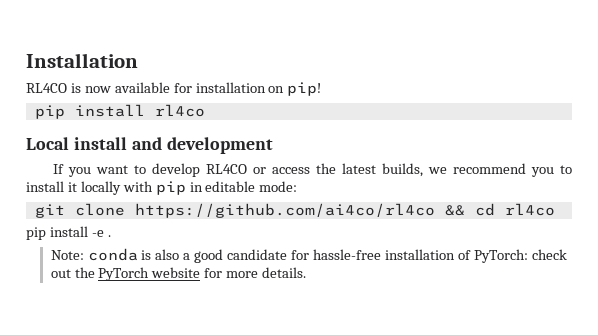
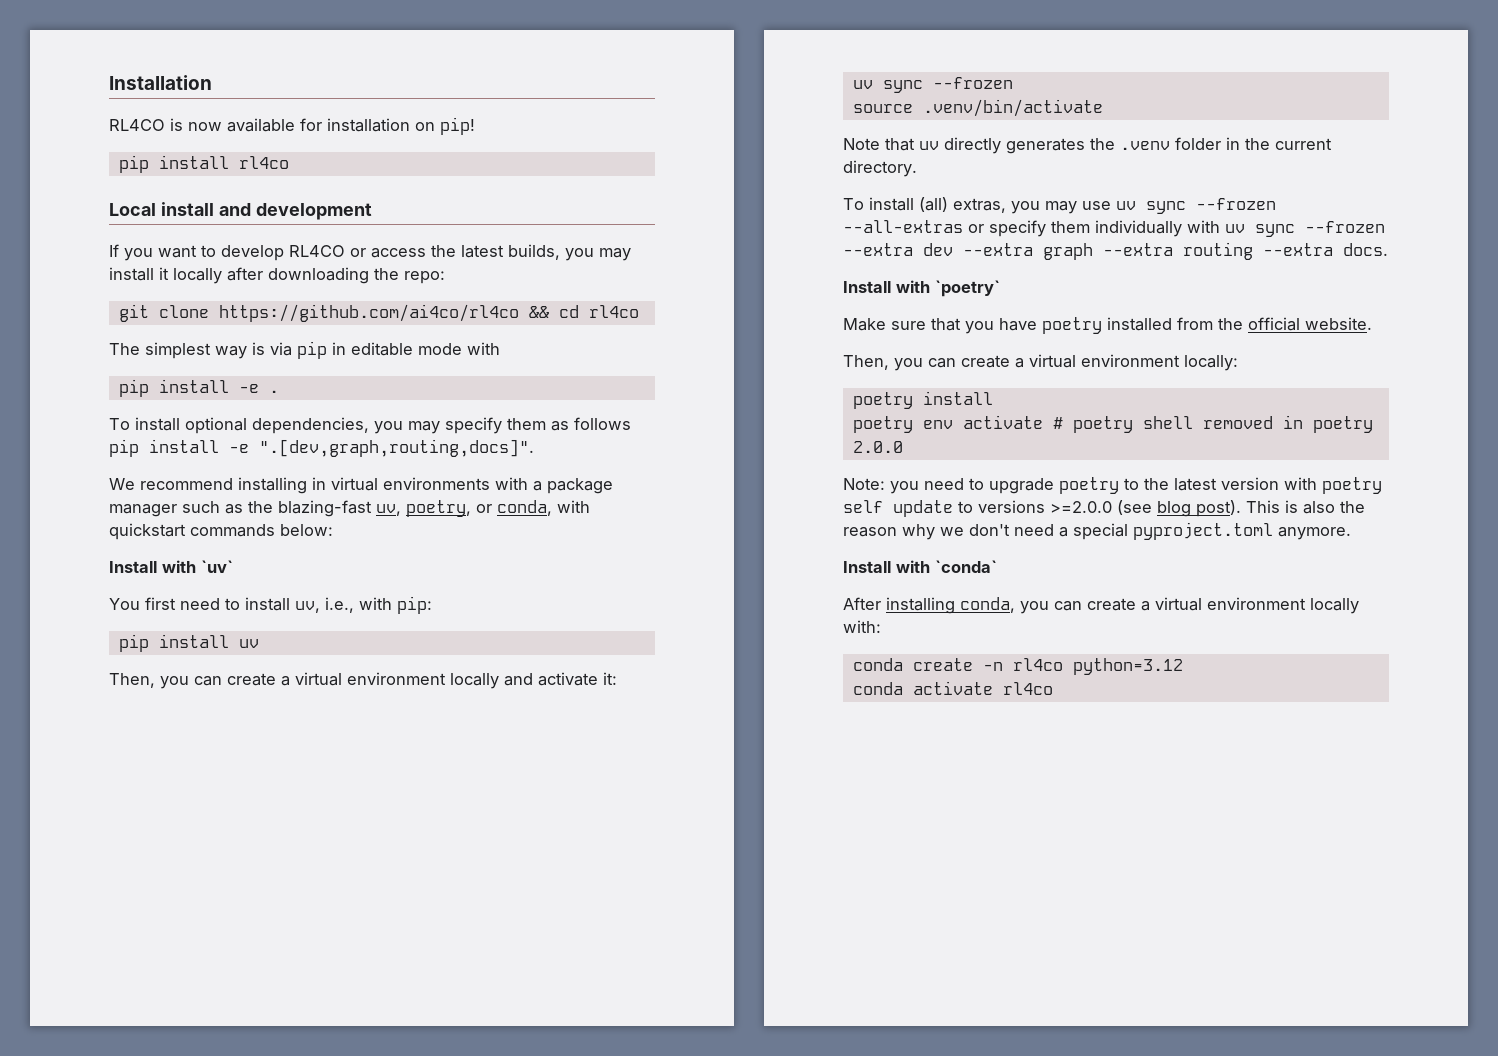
[428,163,572,177] [26,181,298,195] we recommend you to install it locally with pip in editable mode: -> [565,248,631,261] [109,267,445,284] you may install it locally after downloading the repo:
[26,226,111,240] [50,248,567,263] [50,267,307,281] pip install -e . // Note: conda is also a good candidate for hassle-free installation of PyTorch: check out the PyTorch website for more details. -> [109,341,500,359] [118,379,279,397] [109,417,631,434] [109,439,534,457] [109,477,613,494] [109,500,590,517] [109,523,333,540] [109,560,233,573] [109,596,432,614] [118,634,259,652] [109,672,617,689] [852,77,1013,93] [852,99,1103,117] [843,137,1332,154] [843,160,917,177] [843,197,1276,214] [843,220,1385,237] [843,242,1388,260] [843,280,1000,297] [843,317,1372,334] [843,354,1238,371] [852,391,993,409] [852,415,1373,433] [852,441,903,453] [843,477,1382,494] [843,500,1365,517] [843,522,1351,540] [843,560,997,573] [843,597,1359,614] [843,620,881,633] [852,658,1183,675] [852,681,1053,695] The simplest way is via pip in editable mode with // pip install -e . // To install optional dependencies, you may specify them as follows pip install -e ".[dev,graph,routing,docs]". // We recommend installing in virtual environments with a package manager such as the blazing-fast uv, poetry, or conda, with quickstart commands below: // Install with `uv` // You first need to install uv, i.e., with pip: // pip install uv // Then, you can create a virtual environment locally and activate it: // uv sync --frozen // source .venv/bin/activate // Note that uv directly generates the .venv folder in the current directory. // To install (all) extras, you may use uv sync --frozen --all-extras or specify them individually with uv sync --frozen --extra dev --extra graph --extra routing --extra docs. // Install with `poetry` // Make sure that you have poetry installed from the official website. // Then, you can create a virtual environment locally: // poetry install // poetry env activate # poetry shell removed in poetry 2.0.0 // Note: you need to upgrade poetry to the latest version with poetry self update to versions >=2.0.0 (see blog post). This is also the reason why we don't need a special pyproject.toml anymore. // Install with `conda` // After installing conda, you can create a virtual environment locally with: // conda create -n rl4co python=3.12 // conda activate rl4co

